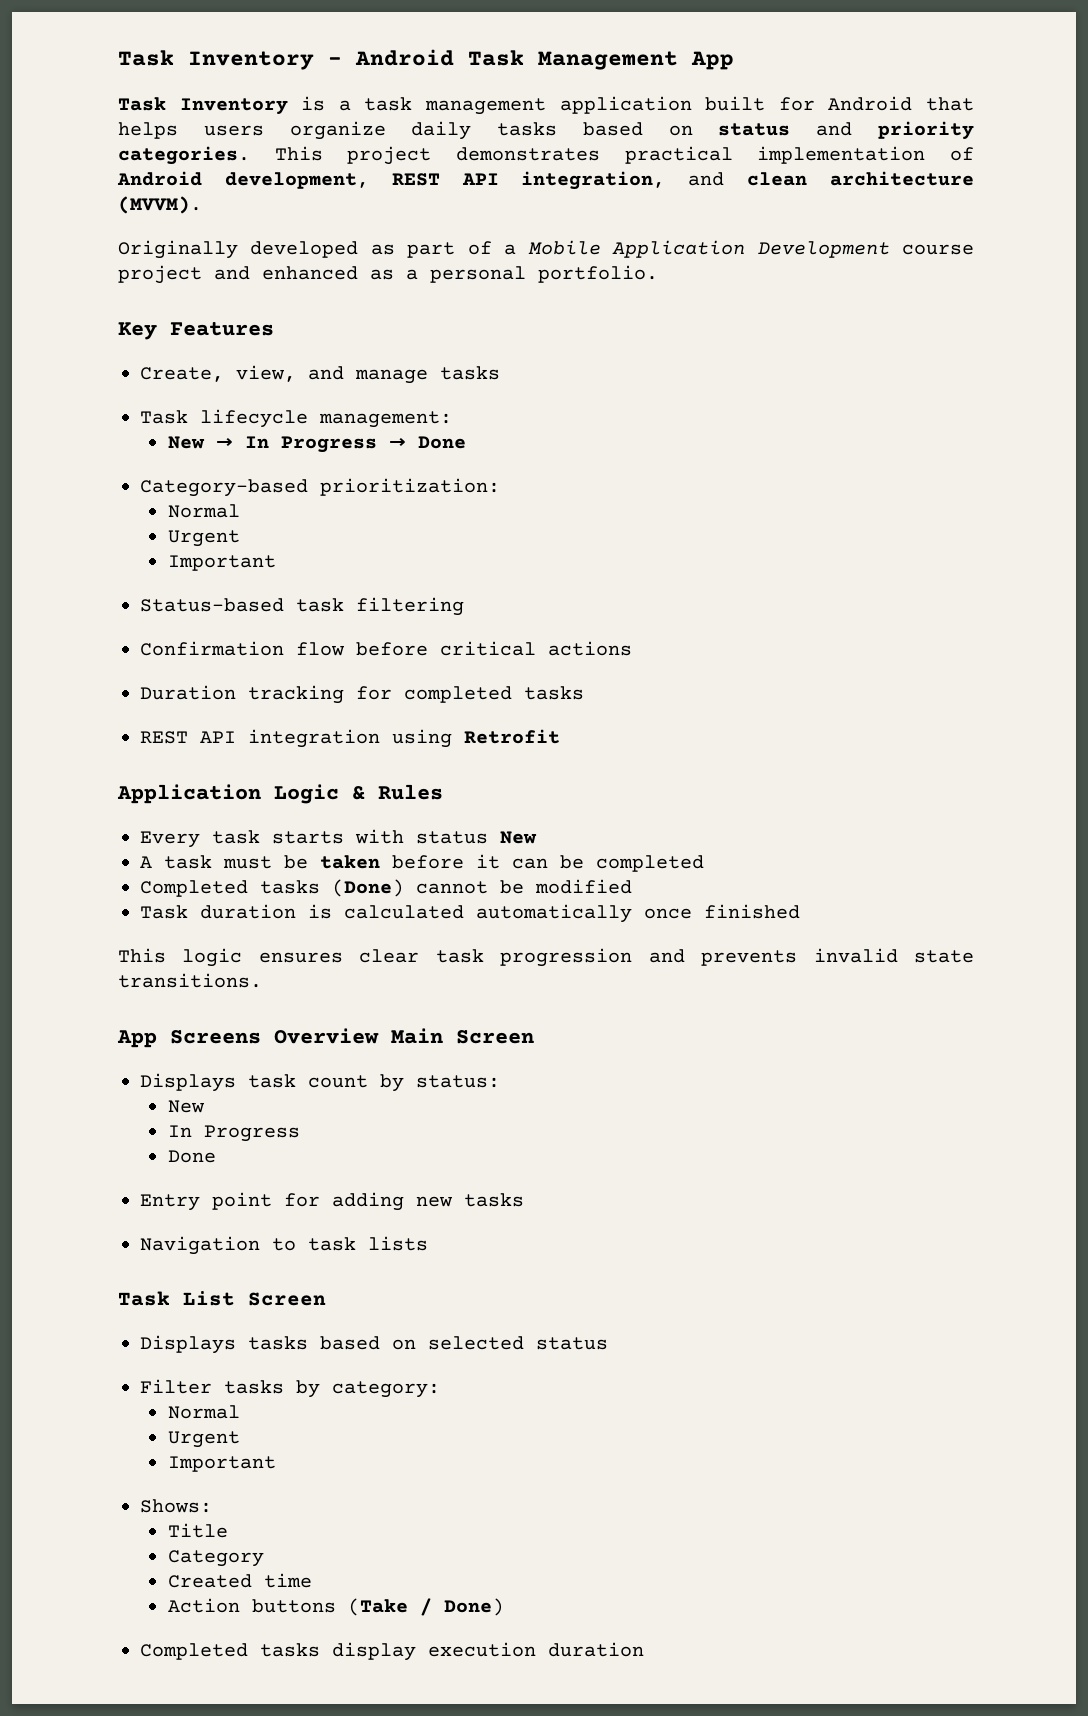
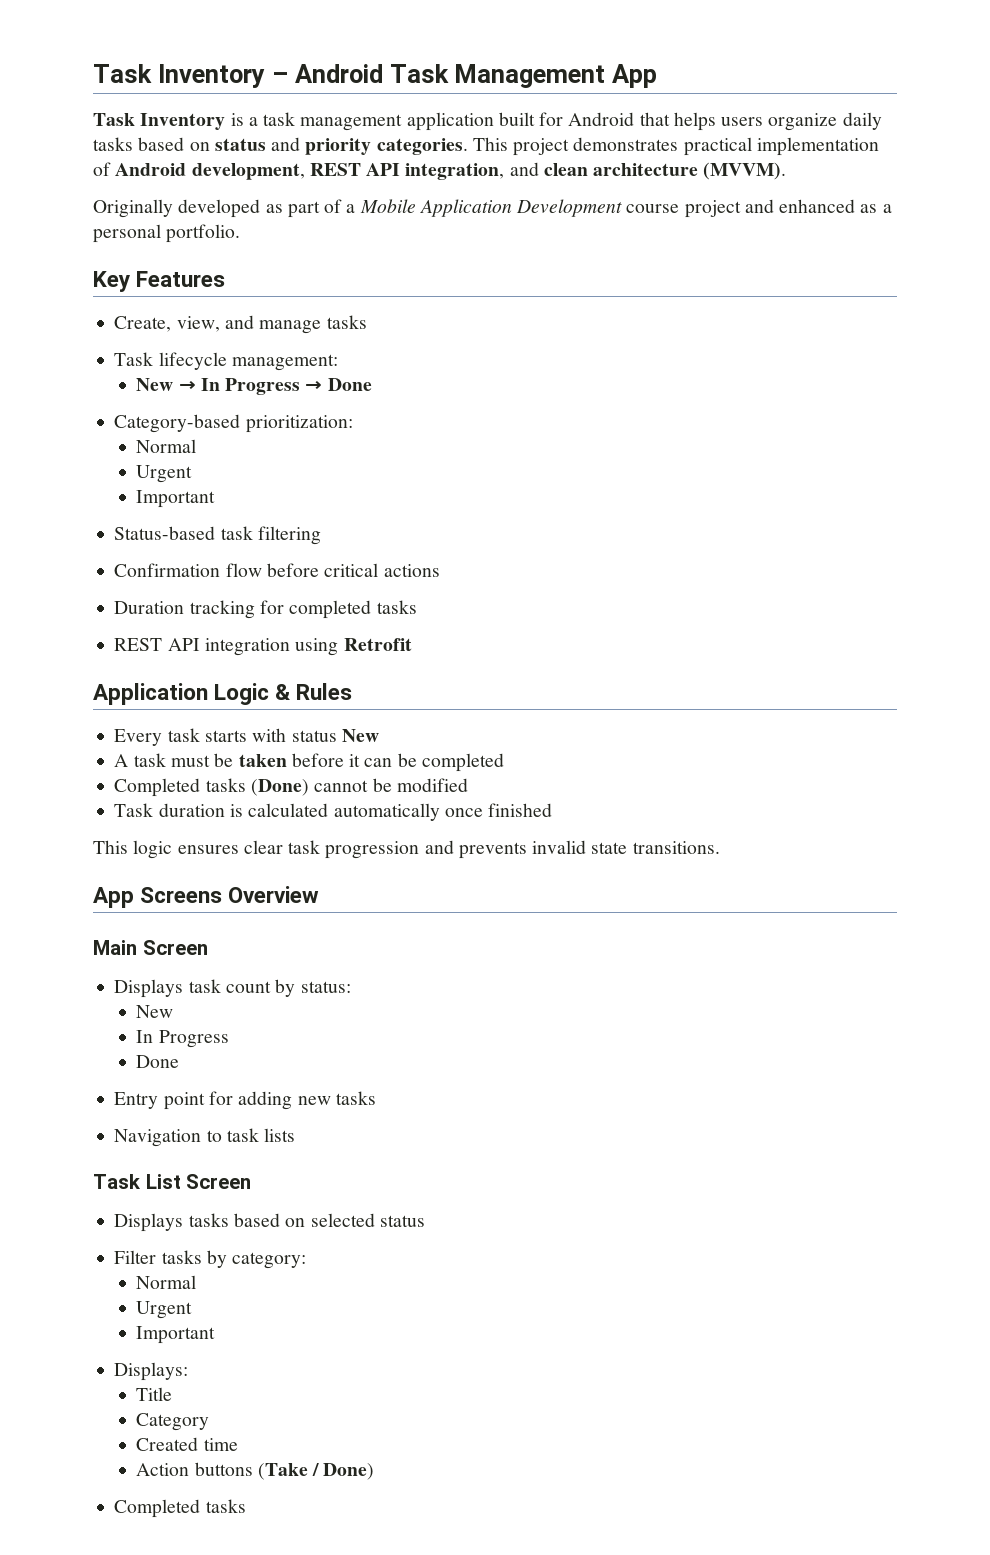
(379, 1036) none -> (320, 894) //
[140,1499,212,1513] Shows: -> [114,1362,189,1381] Displays:
[332,1642,644,1661] display execution duration -> (246, 1506) none

